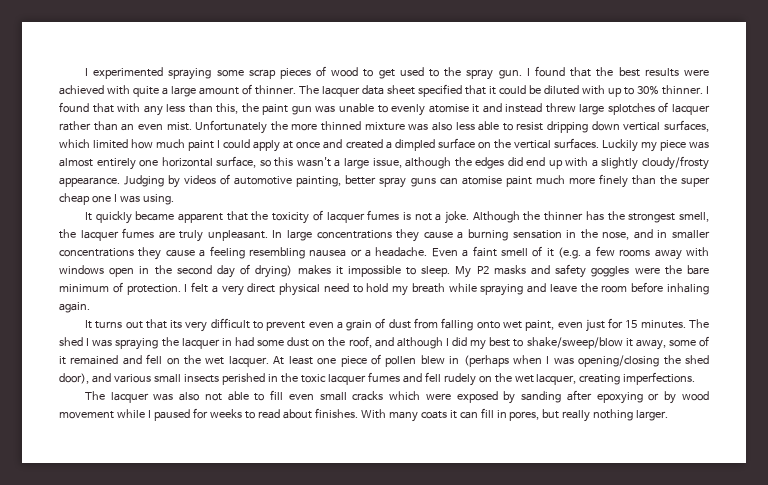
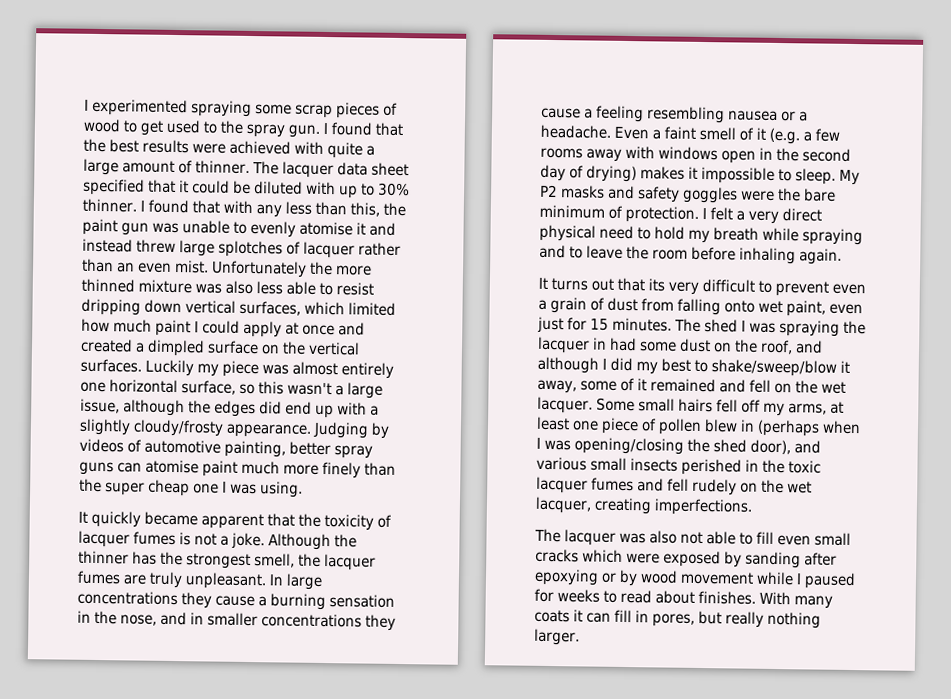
(547, 288) none -> [569,246,583,259] to
[273,356,285,365] At -> [595,397,844,417] Some small hairs fell off my arms, at

